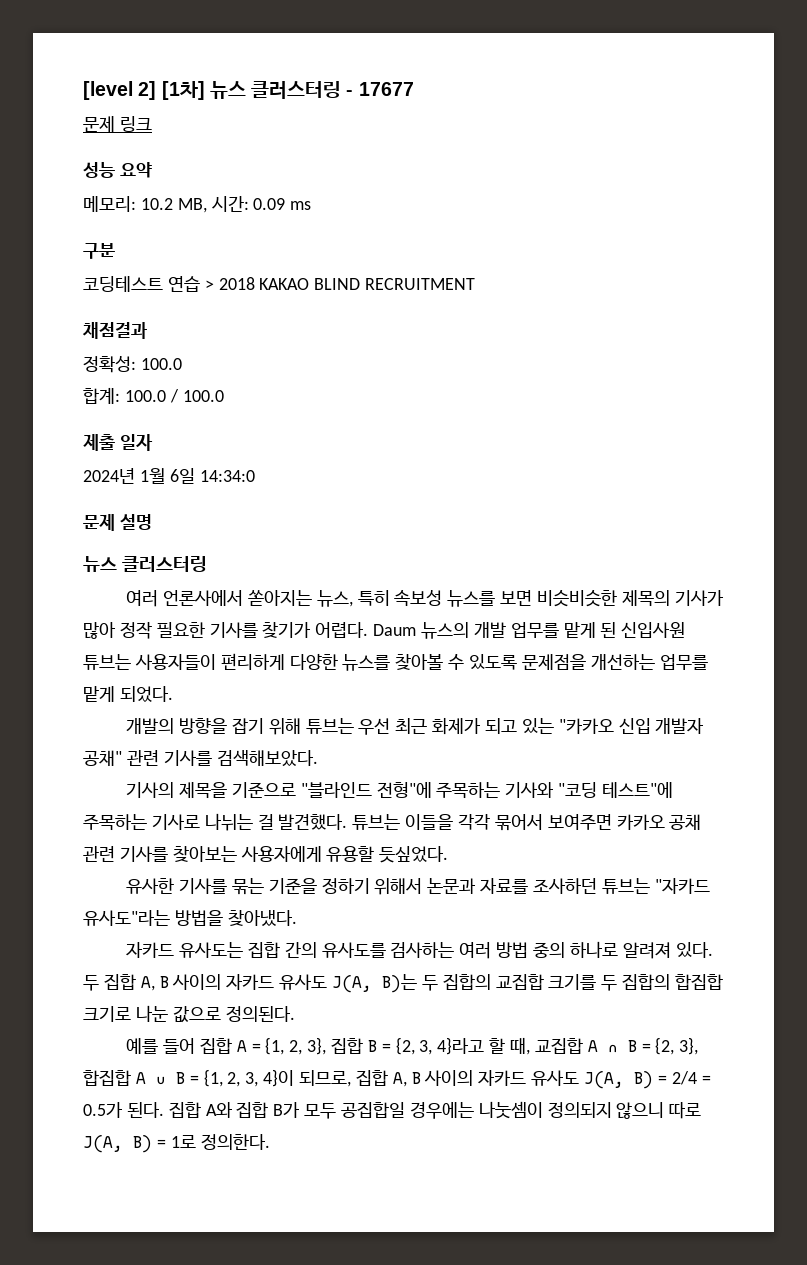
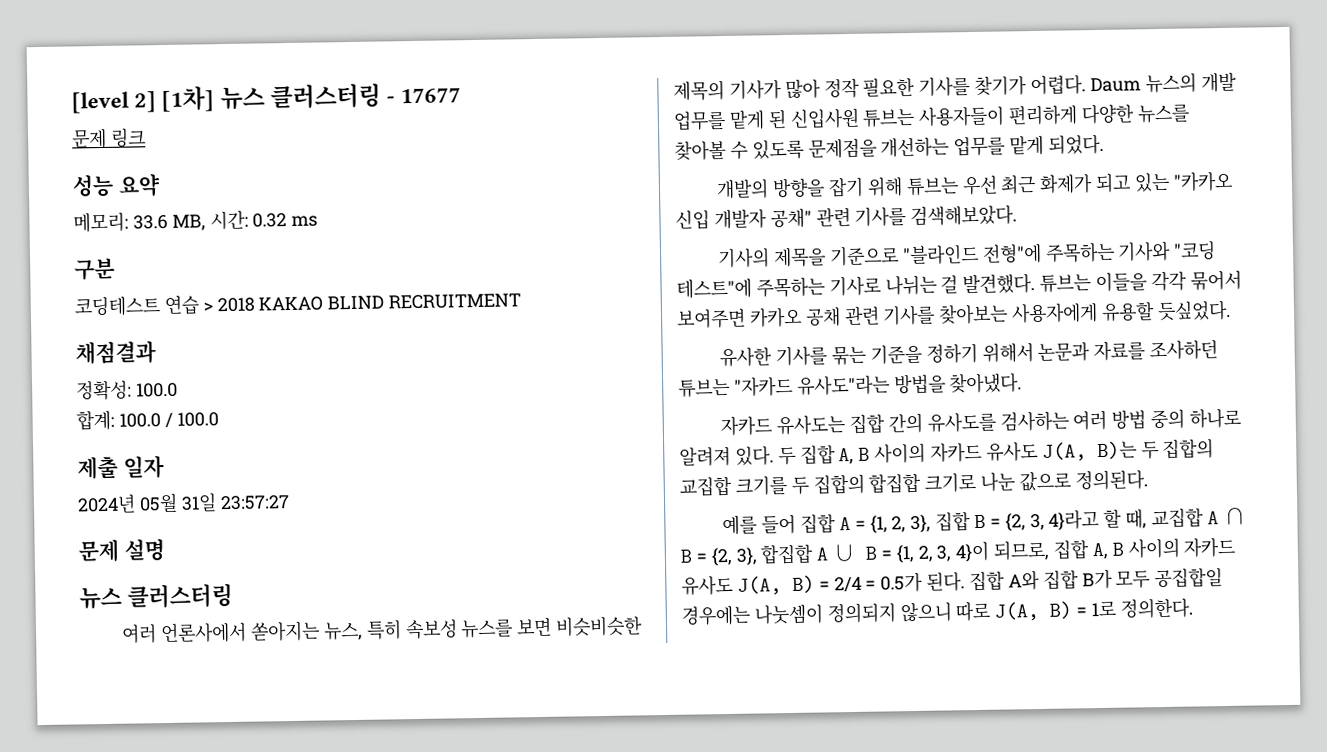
[140,198,173,210] 10.2 -> [132,214,168,230] 33.6
[253,198,286,210] 0.09 -> [252,213,288,228] 0.32
[139,468,255,484] 1월 6일 14:34:0 -> [138,493,290,513] 05월 31일 23:57:27

